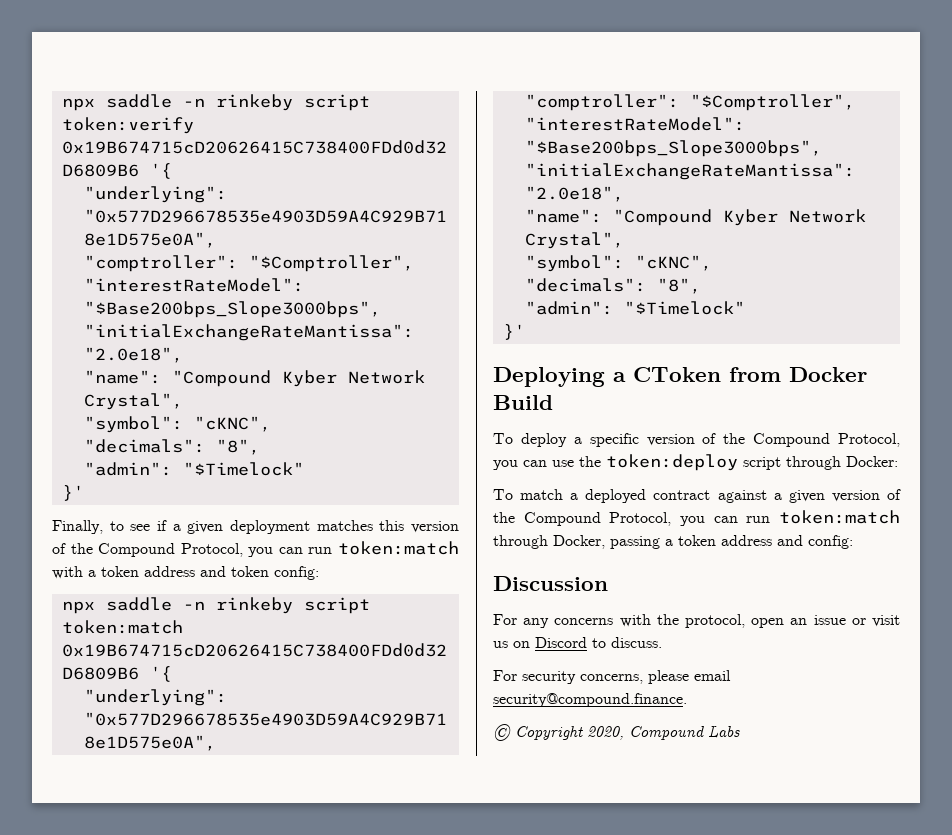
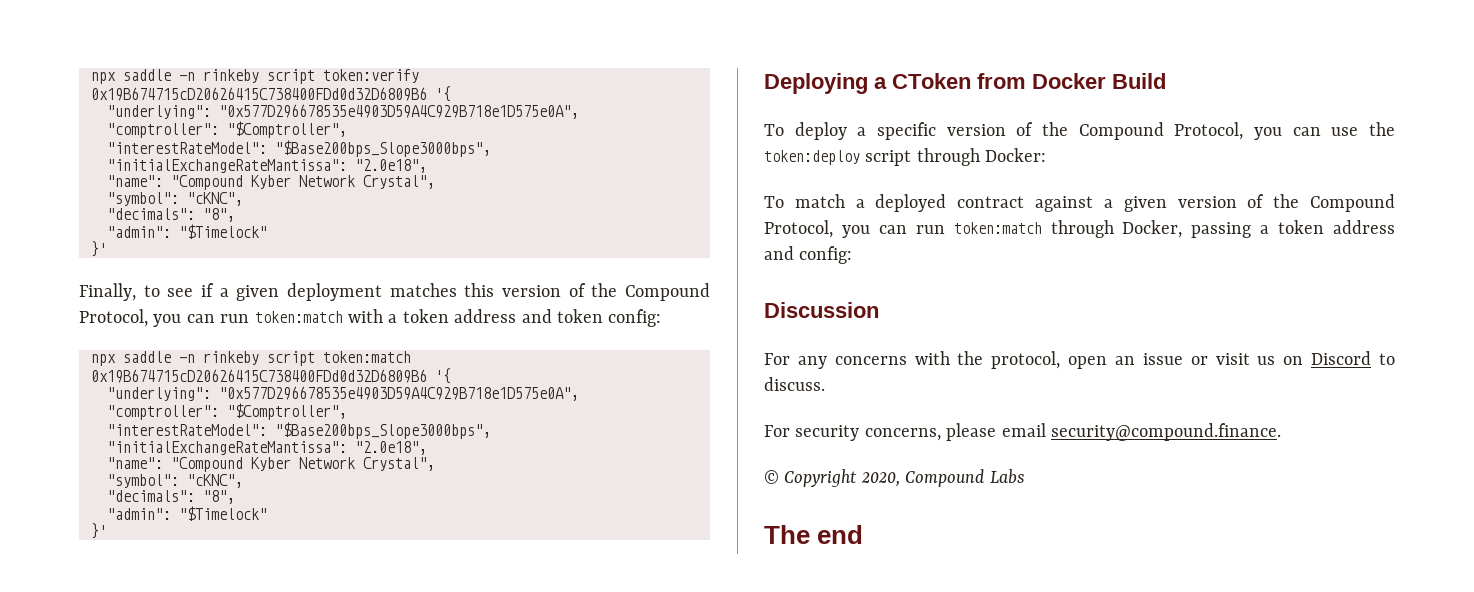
(740, 732) none -> [764,525,864,544] // The end

